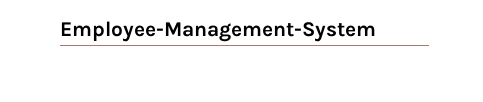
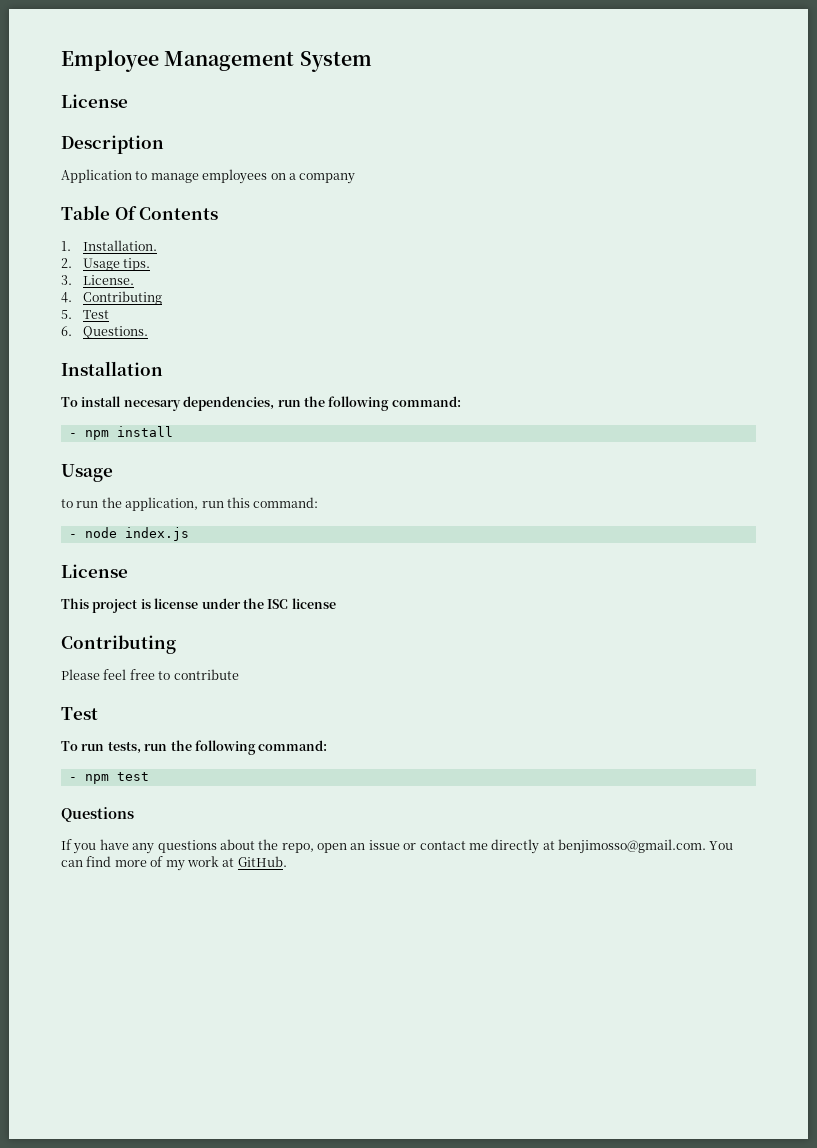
[60,21,376,42] Employee-Management-System -> [61,50,372,72] [61,94,128,108] [61,135,164,154] [61,169,356,184] [61,205,219,220] [61,240,157,251] [61,258,151,271] [61,275,134,285] [61,291,162,305] [61,310,109,319] [61,326,148,339] [61,361,163,376] [61,396,461,411] [68,426,173,440] [61,464,113,482] [61,497,319,511] [68,527,189,541] [61,564,128,578] [61,598,336,613] [61,635,176,654] [61,669,239,680] [61,707,98,720] [61,740,328,755] [68,772,149,784] [61,807,134,822] [61,839,734,854] [61,856,287,871] Employee Management System // License // Description // Application to manage employees on a company // Table Of Contents // 1. Installation. // 2. Usage tips. // 3. License. // 4. Contributing // 5. Test // 6. Questions. // Installation // To install necesary dependencies, run the following command: // - npm install // Usage // to run the application, run this command: // - node index.js // License // This project is license under the ISC license // Contributing // Please feel free to contribute // Test // To run tests, run the following command: // - npm test // Questions // If you have any questions about the repo, open an issue or contact me directly at benjimosso@gmail.com. You can find more of my work at GitHub.

